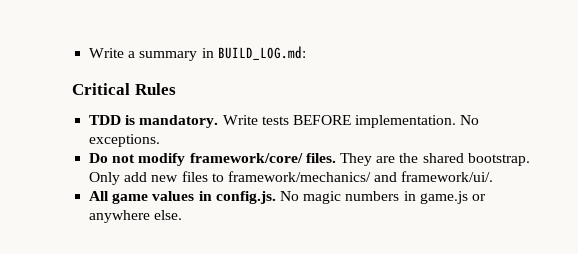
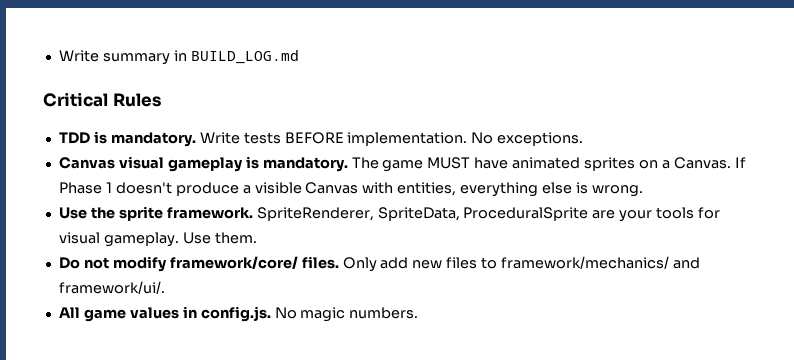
[89,48,136,58] Write a -> [58,50,99,62] Write
[217,46,306,60] BUILD_LOG.md: -> [190,50,299,64] BUILD_LOG.md
(161, 140) none -> [58,156,746,172] [58,182,643,197] [58,206,721,222] [58,232,257,247] // Canvas visual gameplay is mandatory. The game MUST have animated sprites on a Canvas. If Phase 1 doesn't produce a visible Canvas with entities, everything else is wrong. // Use the sprite framework. SpriteRenderer, SpriteData, ProceduralSprite are your tools for visual gameplay. Use them.
[339,153,530,166] They are the shared bootstrap. -> (339, 262) none
[345,191,486,204] [89,210,183,223] numbers in game.js or anywhere else. -> [349,307,419,319] numbers.

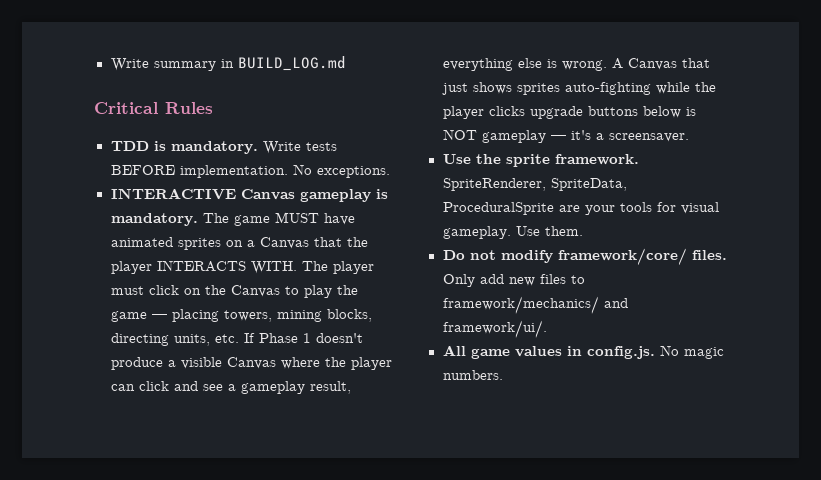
[58,156,164,169] Canvas visual -> [110,188,295,200] INTERACTIVE Canvas
[673,157,731,169] Canvas. -> [259,237,368,249] [110,260,374,274] [110,285,358,298] [110,309,372,322] [110,333,239,346] Canvas that the player INTERACTS WITH. The player must click on the Canvas to play the game — placing towers, mining blocks, directing units, etc.
[362,182,643,197] with entities, everything else is wrong. -> [280,357,392,370] [110,381,351,394] [442,58,710,71] [441,82,716,95] [442,106,696,119] [442,129,689,143] where the player can click and see a gameplay result, everything else is wrong. A Canvas that just shows sprites auto-fighting while the player clicks upgrade buttons below is NOT gameplay — it's a screensaver.

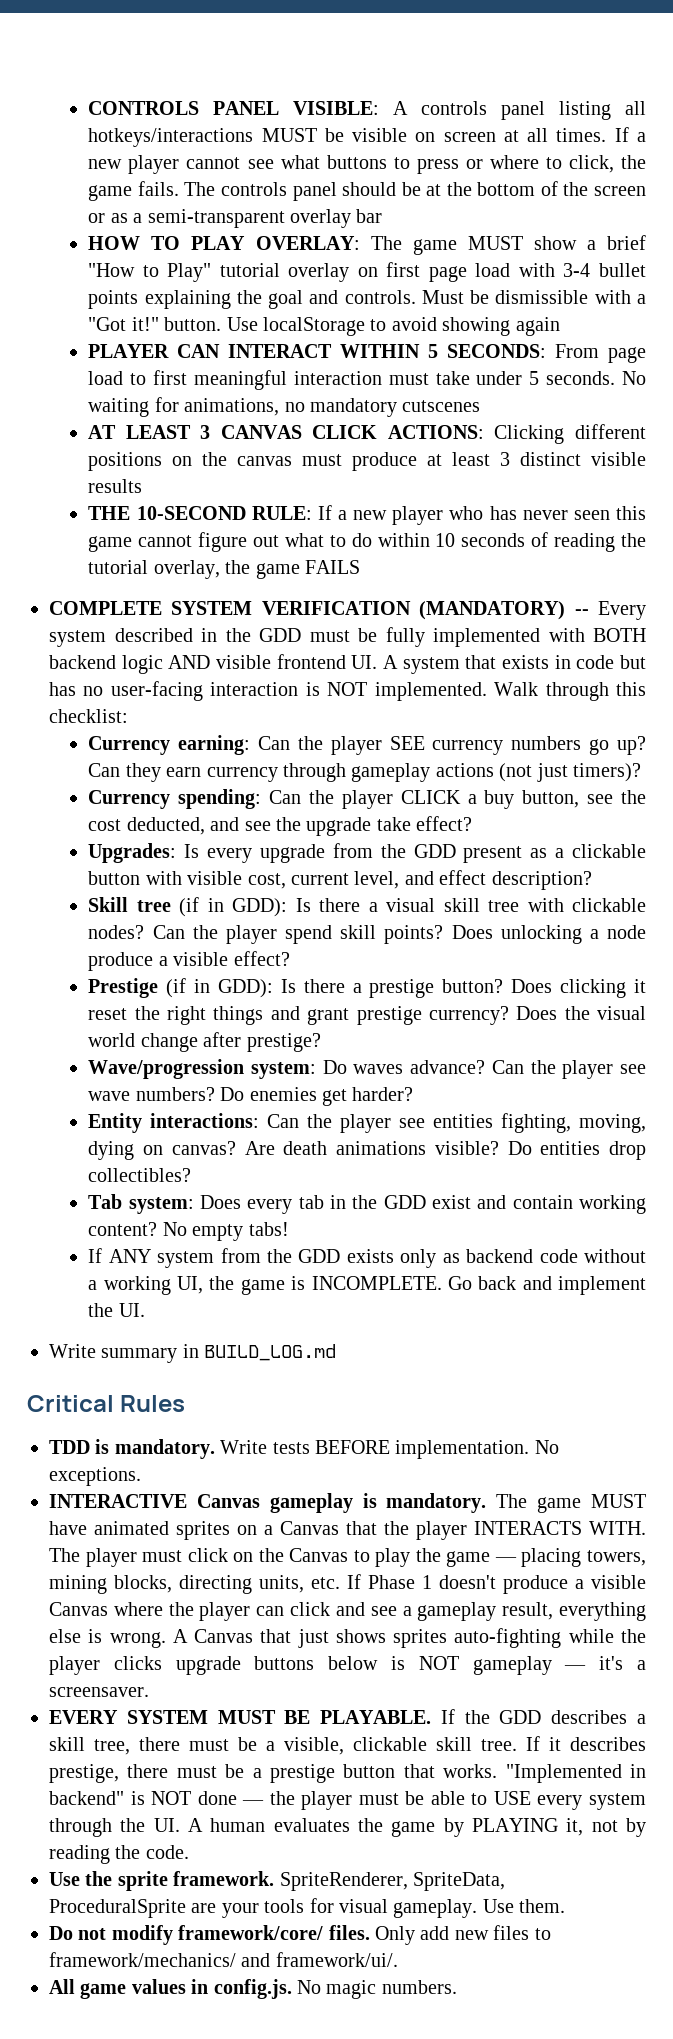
(110, 64) none -> [88,101,647,120] [88,127,647,147] [88,155,647,174] [88,181,647,201] [88,209,383,228] [88,235,646,255] [88,262,647,282] [88,290,647,309] [88,317,560,336] [88,344,646,363] [88,370,646,390] [88,397,481,417] [88,424,646,444] [88,452,646,471] [88,479,143,493] [88,505,647,525] [88,532,647,552] [88,560,360,579] [49,601,646,620] [49,627,646,647] [49,654,646,674] [49,681,646,701] [49,709,128,723] [88,735,647,755] [88,763,641,782] [88,789,646,809] [88,816,473,836] [88,843,646,863] [88,870,592,890] [88,897,646,917] [88,925,646,944] [88,951,290,971] [88,978,647,998] [88,1006,646,1025] [88,1032,321,1052] [88,1059,647,1079] [88,1087,414,1106] [88,1113,647,1133] [88,1141,646,1160] [88,1168,192,1182] [88,1194,647,1214] [88,1222,289,1241] [88,1248,646,1268] [88,1276,646,1295] [88,1303,145,1317] CONTROLS PANEL VISIBLE: A controls panel listing all hotkeys/interactions MUST be visible on screen at all times. If a new player cannot see what buttons to press or where to click, the game fails. The controls panel should be at the bottom of the screen or as a semi-transparent overlay bar // HOW TO PLAY OVERLAY: The game MUST show a brief "How to Play" tutorial overlay on first page load with 3-4 bullet points explaining the goal and controls. Must be dismissible with a "Got it!" button. Use localStorage to avoid showing again // PLAYER CAN INTERACT WITHIN 5 SECONDS: From page load to first meaningful interaction must take under 5 seconds. No waiting for animations, no mandatory cutscenes // AT LEAST 3 CANVAS CLICK ACTIONS: Clicking different positions on the canvas must produce at least 3 distinct visible results // THE 10-SECOND RULE: If a new player who has never seen this game cannot figure out what to do within 10 seconds of reading the tutorial overlay, the game FAILS // COMPLETE SYSTEM VERIFICATION (MANDATORY) -- Every system described in the GDD must be fully implemented with BOTH backend logic AND visible frontend UI. A system that exists in code but has no user-facing interaction is NOT implemented. Walk through this checklist: // Currency earning: Can the player SEE currency numbers go up? Can they earn currency through gameplay actions (not just timers)? // Currency spending: Can the player CLICK a buy button, see the cost deducted, and see the upgrade take effect? // Upgrades: Is every upgrade from the GDD present as a clickable button with visible cost, current level, and effect description? // Skill tree (if in GDD): Is there a visual skill tree with clickable nodes? Can the player spend skill points? Does unlocking a node produce a visible effect? // Prestige (if in GDD): Is there a prestige button? Does clicking it reset the right things and grant prestige currency? Does the visual world change after prestige? // Wave/progression system: Do waves advance? Can the player see wave numbers? Do enemies get harder? // Entity interactions: Can the player see entities fighting, moving, dying on canvas? Are death animations visible? Do entities drop collectibles? // Tab system: Does every tab in the GDD exist and contain working content? No empty tabs! // If ANY system from the GDD exists only as backend code without a working UI, the game is INCOMPLETE. Go back and implement the UI. //
(689, 137) none -> [49,1709,646,1724] [49,1736,646,1755] [49,1764,646,1783] [49,1791,647,1810] [49,1818,647,1837] [49,1845,189,1864] // EVERY SYSTEM MUST BE PLAYABLE. If the GDD describes a skill tree, there must be a visible, clickable skill tree. If it describes prestige, there must be a prestige button that works. "Implemented in backend" is NOT done — the player must be able to USE every system through the UI. A human evaluates the game by PLAYING it, not by reading the code.

